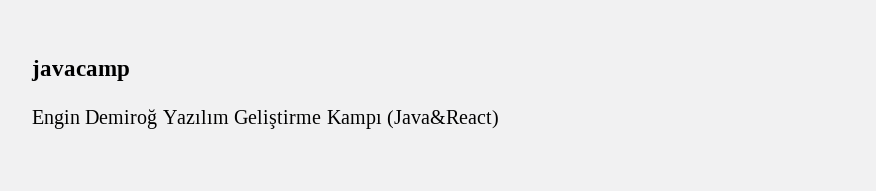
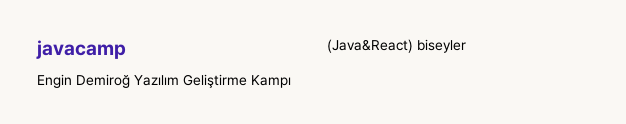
(499, 119) none -> [417,39,466,53] biseyler

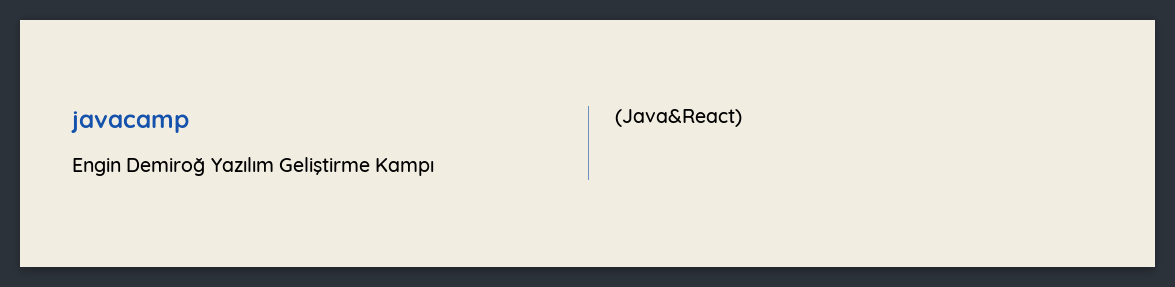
[417,39,466,53] biseyler -> (742, 118) none

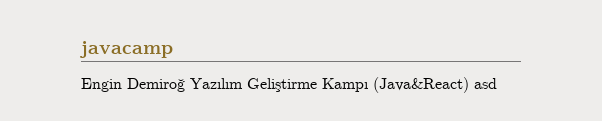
(742, 118) none -> [474,78,497,89] asd

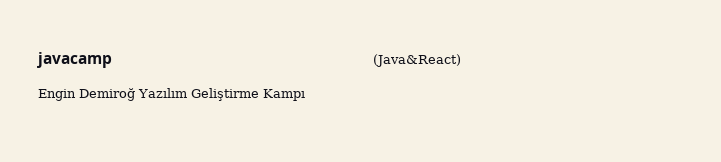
[474,78,497,89] asd -> (461, 60) none

